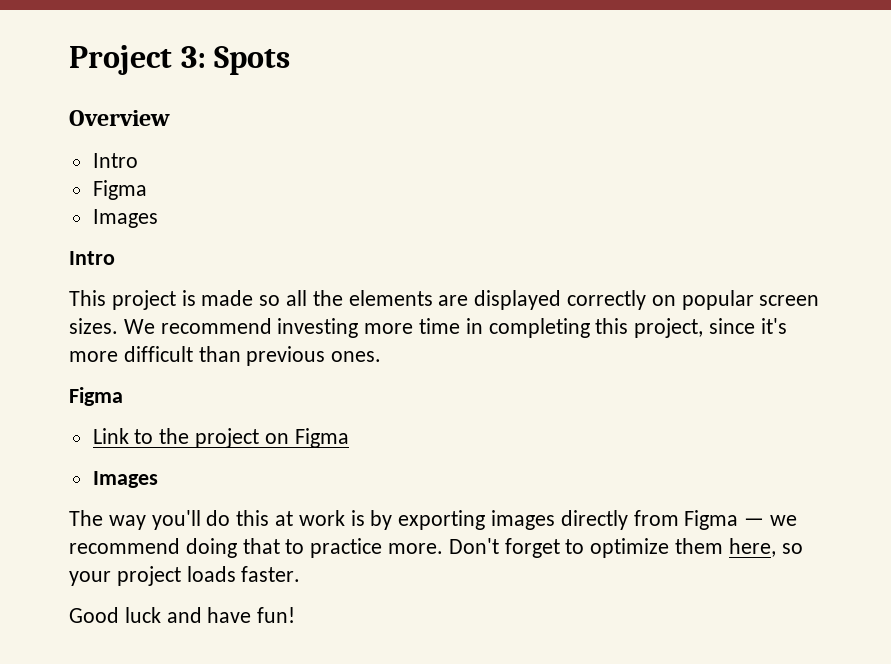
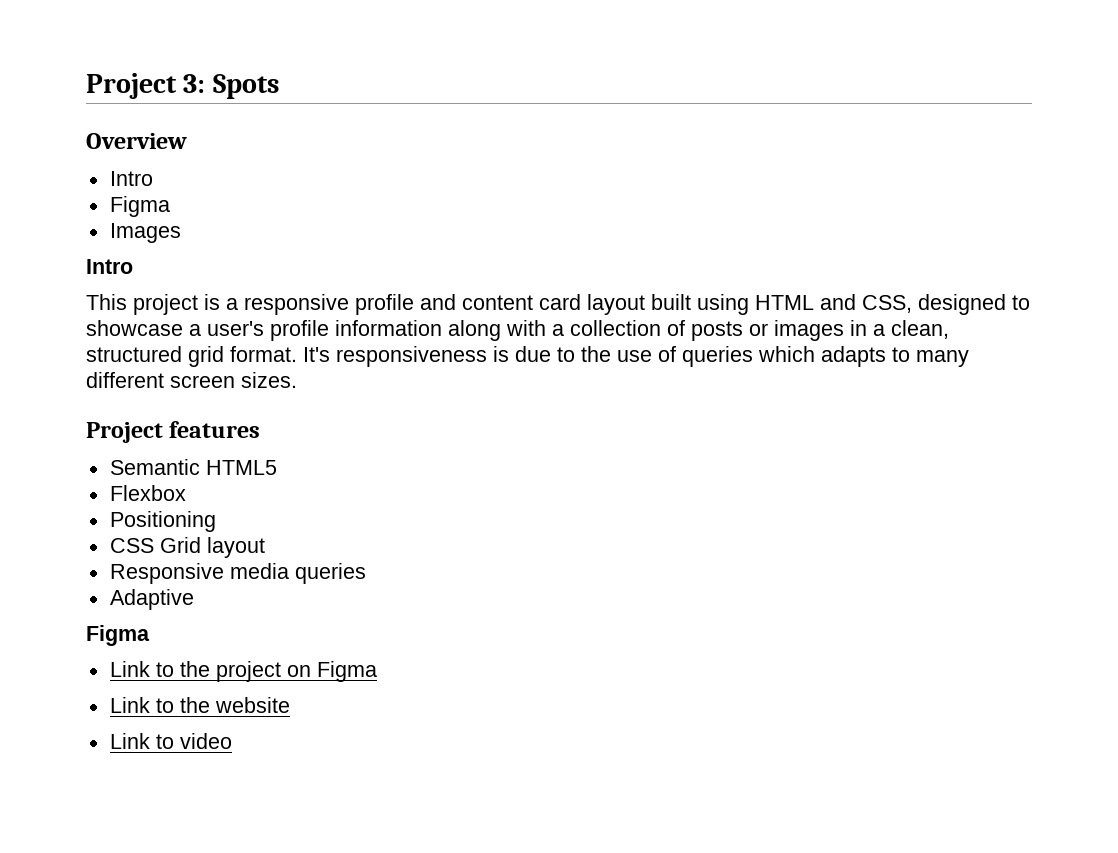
[201,290,820,310] [69,318,787,338] [69,346,382,366] made so all the elements are displayed correctly on popular screen sizes. We recommend investing more time in completing this project, since it's more difficult than previous ones. -> [226,294,1030,315] [86,320,949,341] [86,346,969,367] [86,372,297,388] [86,421,261,443] [109,459,277,475] [109,485,186,501] [109,511,216,532] [109,537,265,558] [109,563,366,584] [109,589,194,610] a responsive profile and content card layout built using HTML and CSS, designed to showcase a user's profile information along with a collection of posts or images in a clean, structured grid format. It's responsiveness is due to the use of queries which adapts to many different screen sizes. // Project features // Semantic HTML5 // Flexbox // Positioning // CSS Grid layout // Responsive media queries // Adaptive
[92,471,158,488] [69,510,798,530] [69,538,803,558] [69,566,301,586] [69,607,296,623] Images // The way you'll do this at work is by exporting images directly from Figma — we recommend doing that to practice more. Don't forget to optimize them here, so your project loads faster. // Good luck and have fun! -> [109,697,290,713] [109,733,232,749] Link to the website // Link to video

